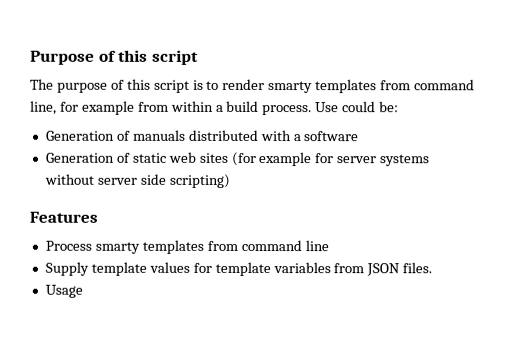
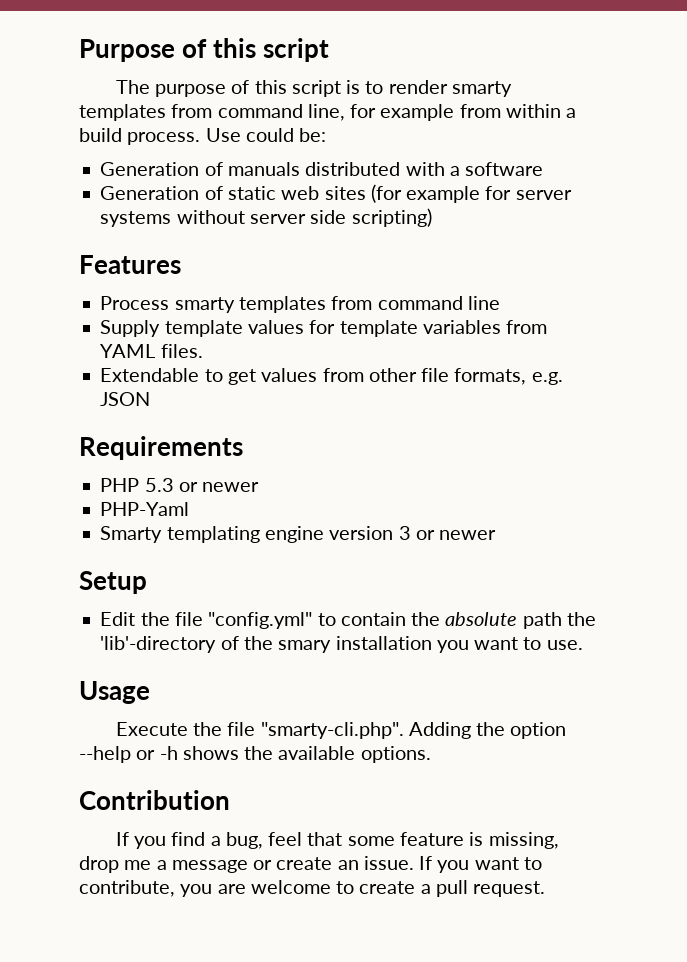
[366,263,401,277] JSON -> [100,344,156,358] YAML
[44,284,83,298] Usage -> [100,368,563,385] [100,392,151,406] [79,436,243,460] [100,478,260,492] [100,502,190,516] [100,526,497,543] [79,571,147,594] [100,612,596,629] [100,636,583,653] [79,681,150,704] [115,722,567,739] [79,746,431,763] [79,790,230,810] [115,832,559,849] [79,856,542,873] [79,880,546,897] Extendable to get values from other file formats, e.g. JSON // Requirements // PHP 5.3 or newer // PHP-Yaml // Smarty templating engine version 3 or newer // Setup // Edit the file "config.yml" to contain the absolute path the 'lib'-directory of the smary installation you want to use. // Usage // Execute the file "smarty-cli.php". Adding the option --help or -h shows the available options. // Contribution // If you find a bug, feel that some feature is missing, drop me a message or create an issue. If you want to contribute, you are welcome to create a pull request.

